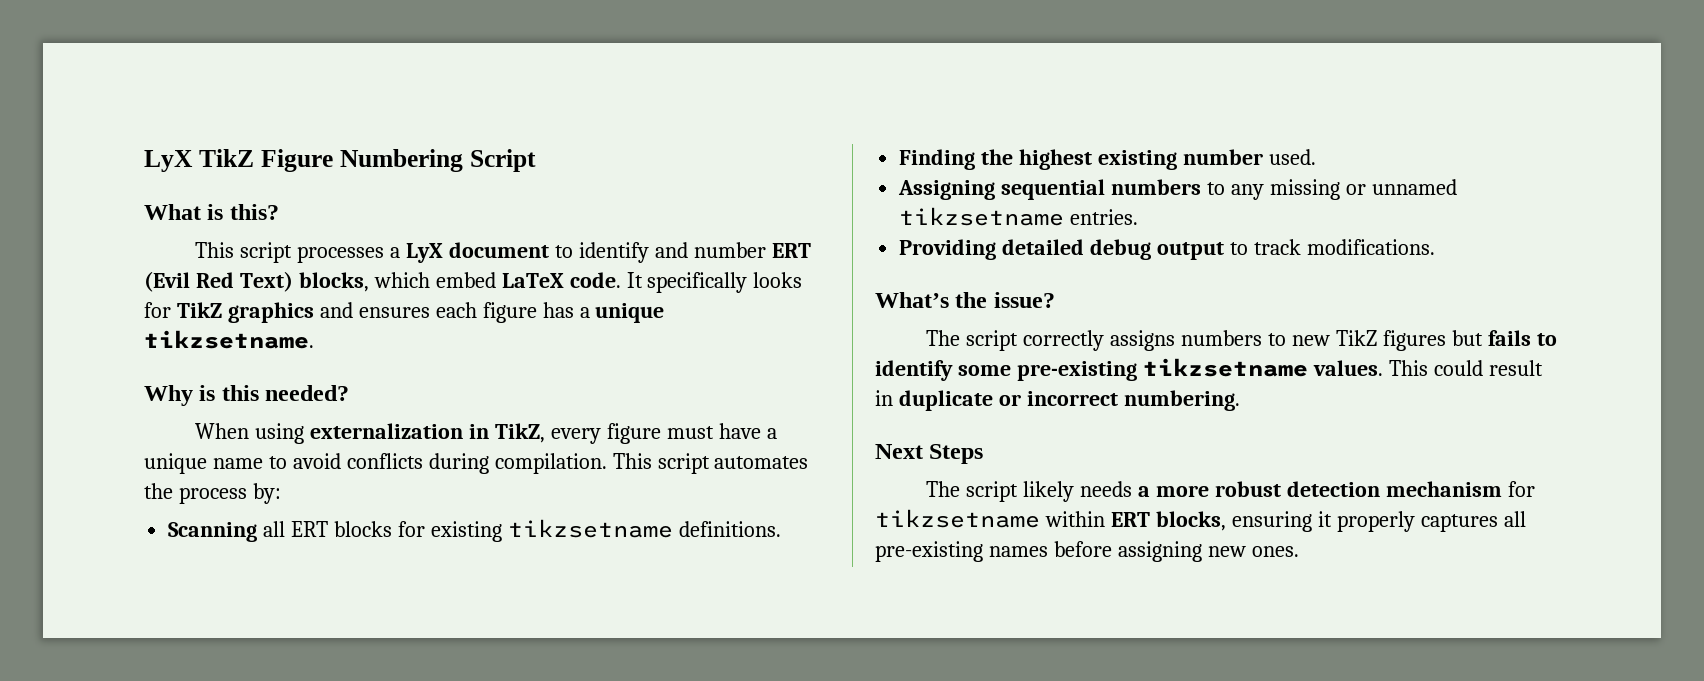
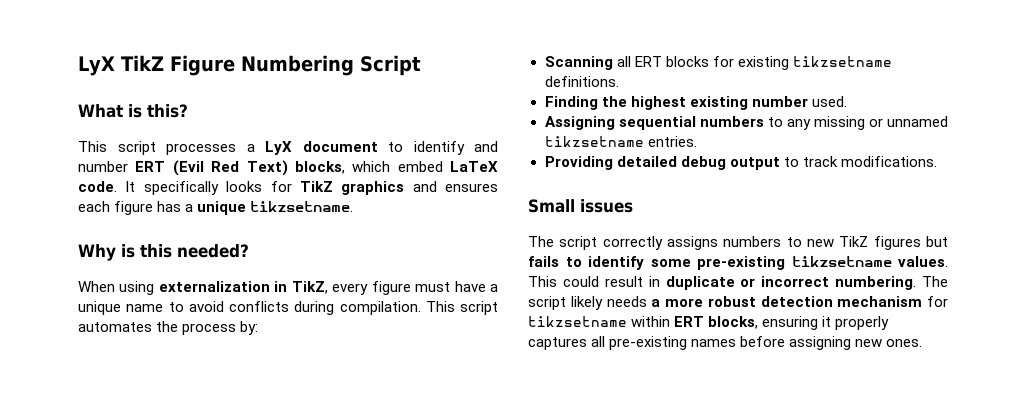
[875,292,1055,308] What’s the issue? -> [528,199,633,213] Small issues
[875,444,984,464] // Next Steps // -> (917, 283) none

